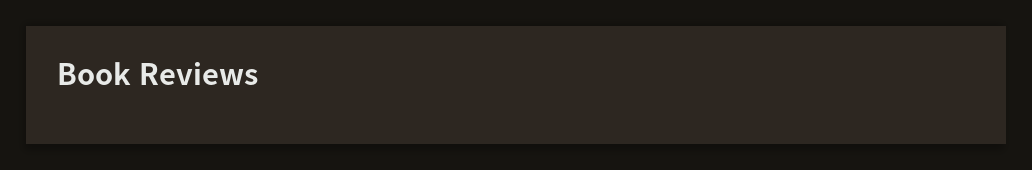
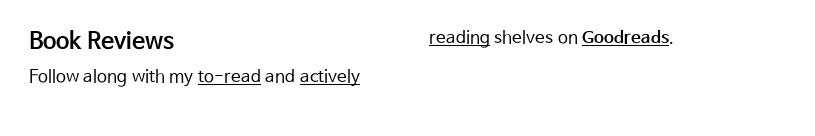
(258, 73) none -> [29,69,360,87] [429,30,675,48] // Follow along with my to-read and actively reading shelves on Goodreads.

